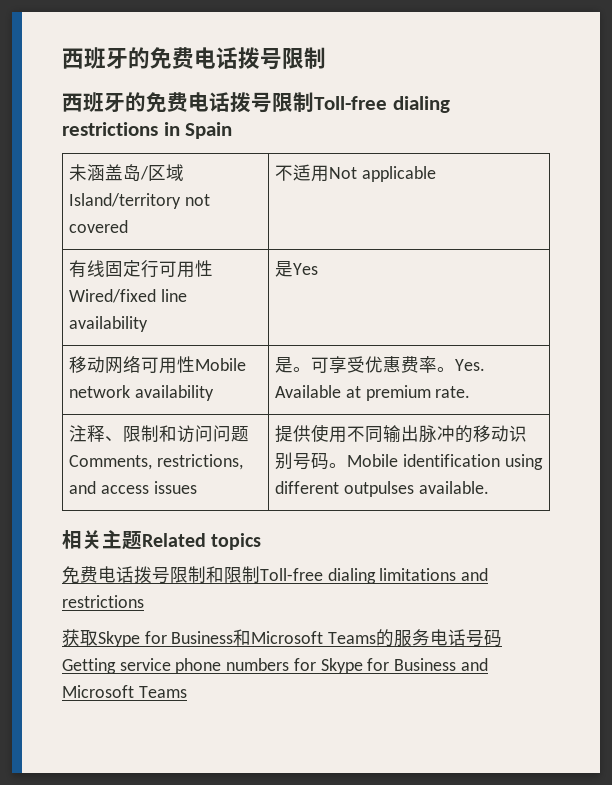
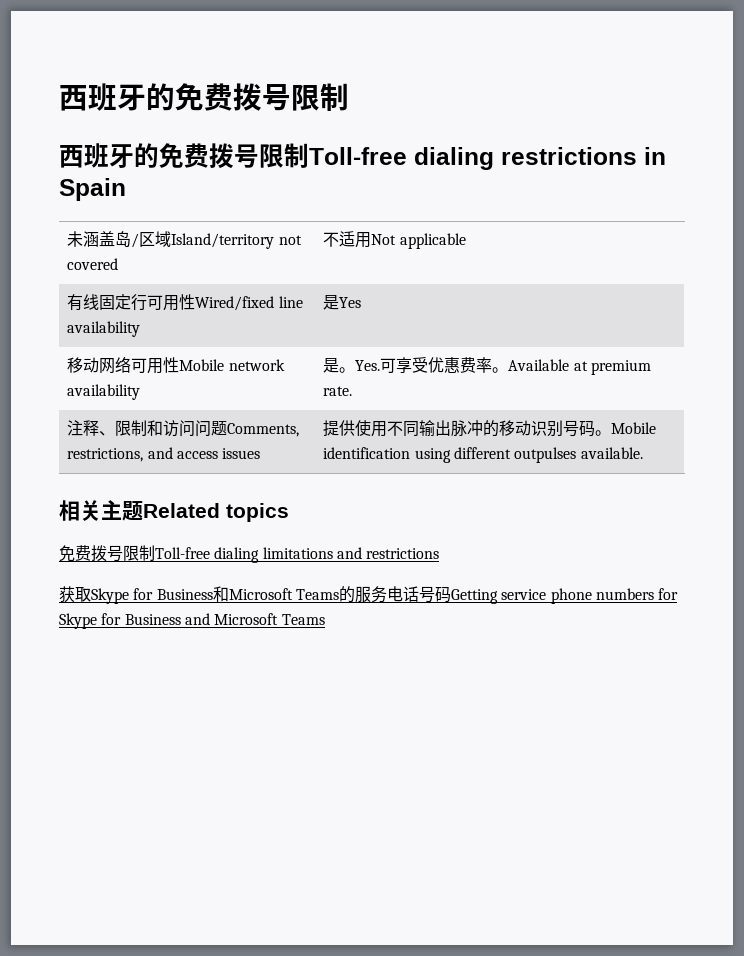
[62,47,238,69] 西班牙的免费电话 -> [59,83,233,111] 西班牙的免费
[188,92,230,112] 电话 -> (209, 155) none
(312, 369) none -> [355,360,381,371] Yes.
[455,359,486,371] Yes. -> (509, 370) none
[98,566,260,584] 电话拨号限制和限制 -> [91,545,155,562] 拨号限制

